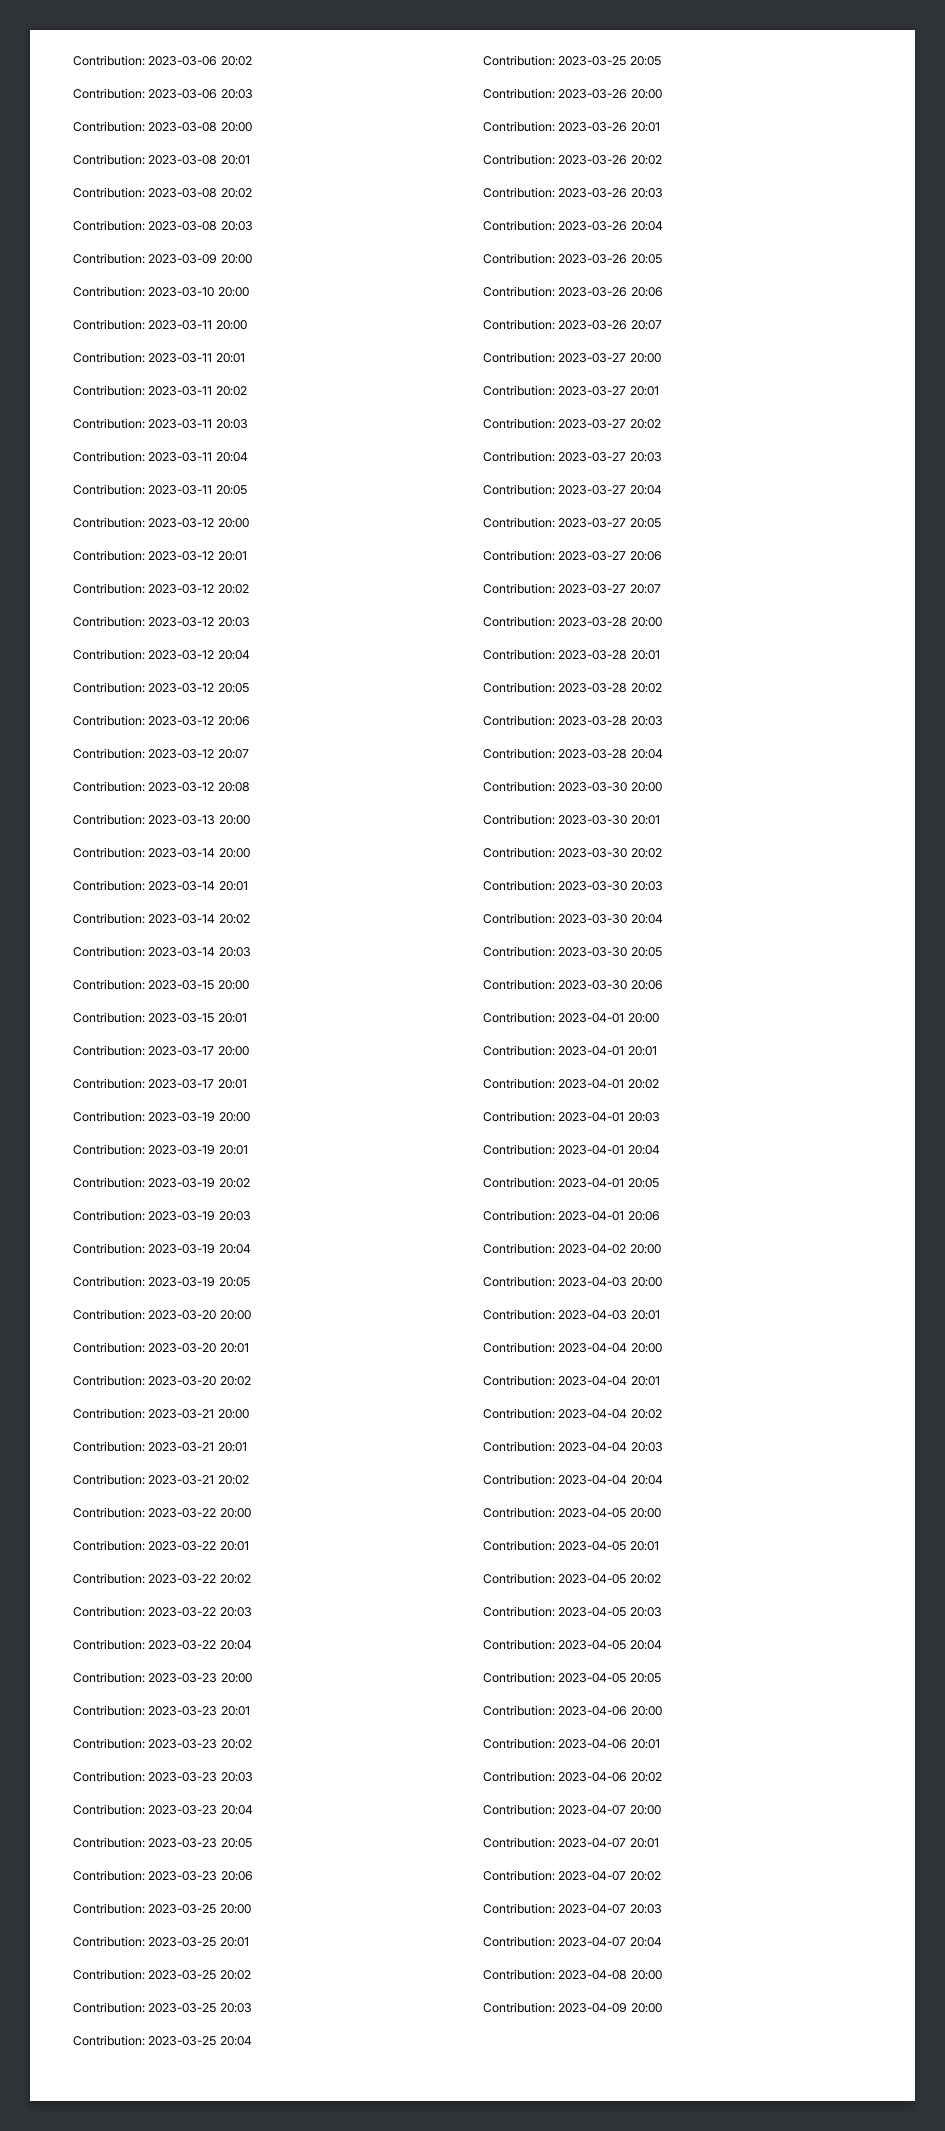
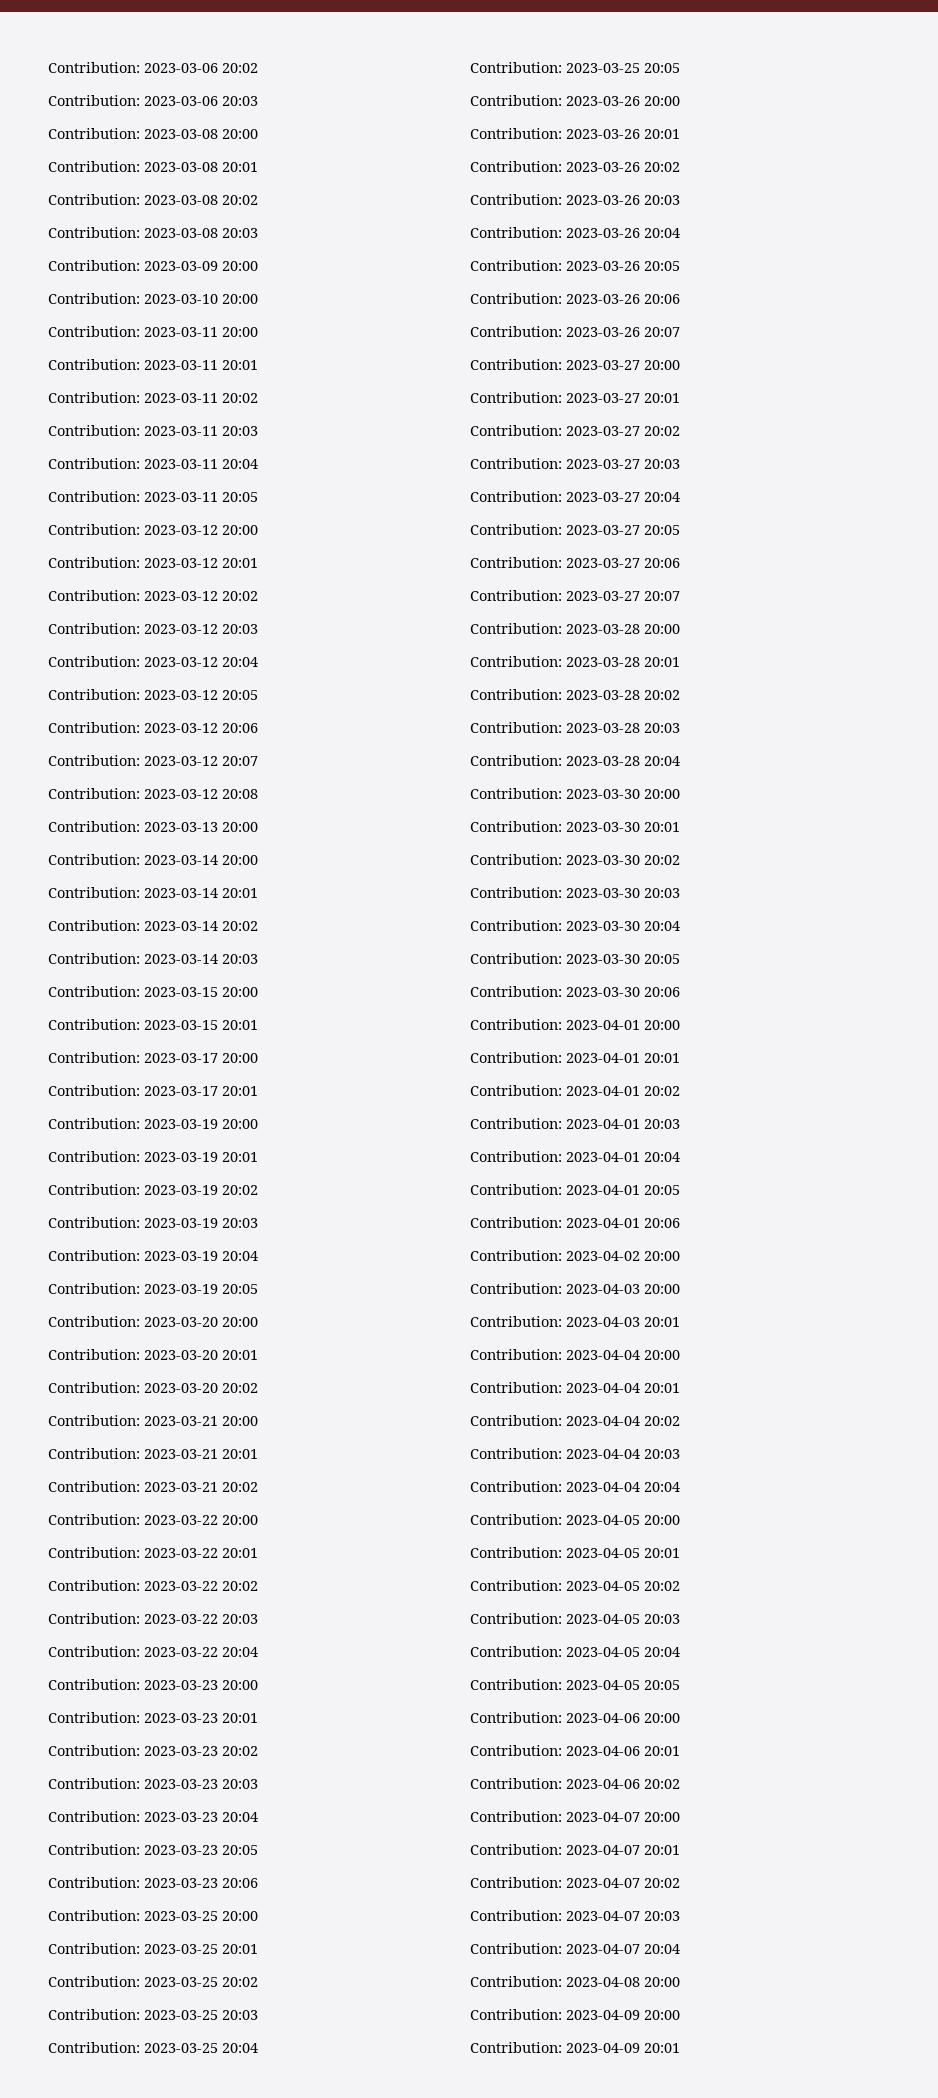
(662, 2008) none -> [470,2042,680,2053] // Contribution: 2023-04-09 20:01

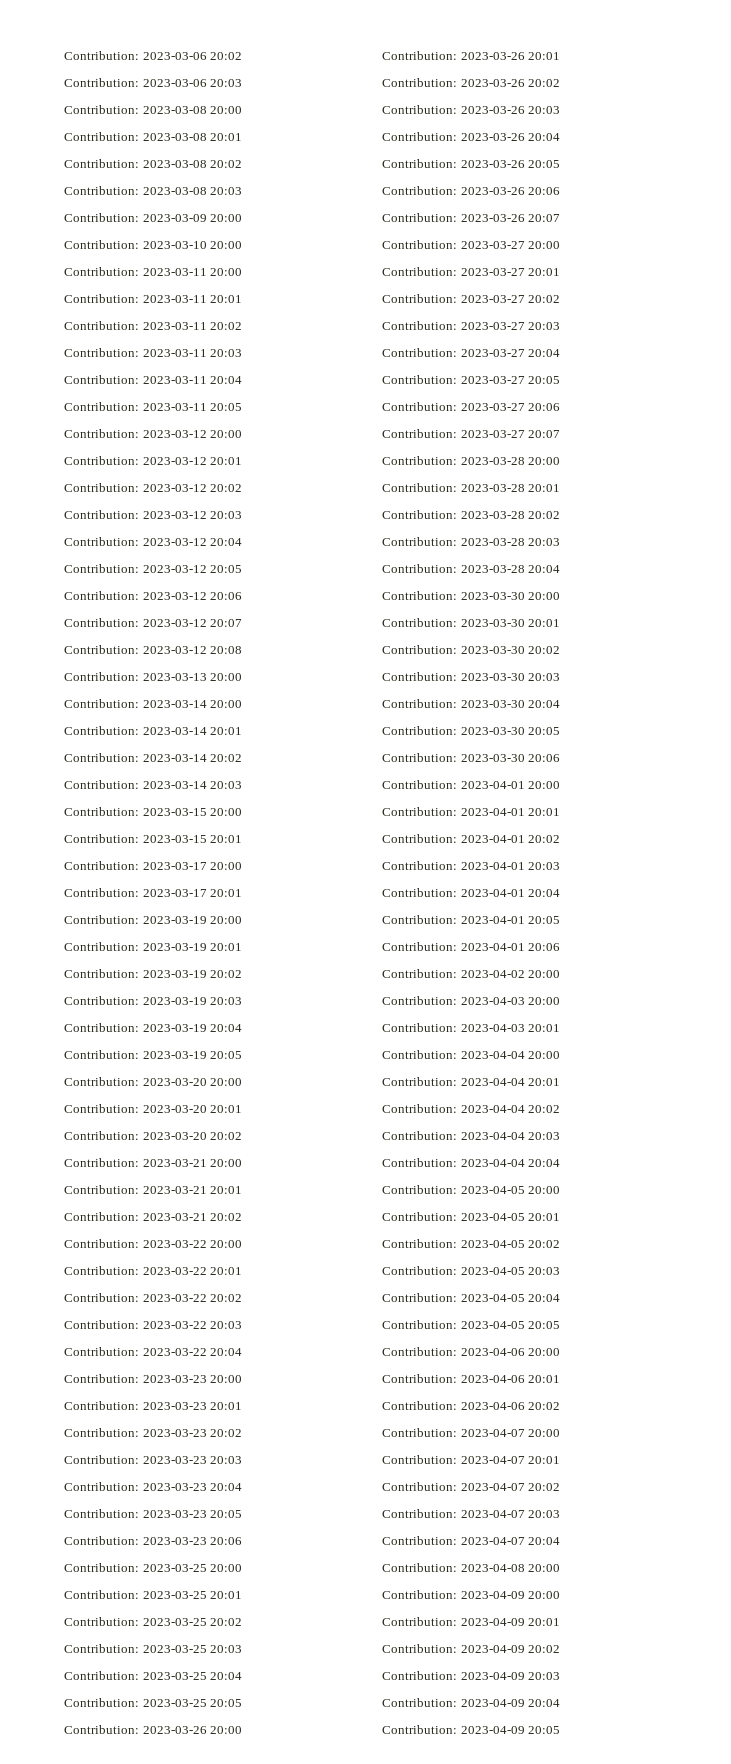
(680, 2048) none -> [382,1644,561,1653] [382,1671,561,1680] [382,1698,561,1707] [382,1725,561,1734] // Contribution: 2023-04-09 20:02 // Contribution: 2023-04-09 20:03 // Contribution: 2023-04-09 20:04 // Contribution: 2023-04-09 20:05

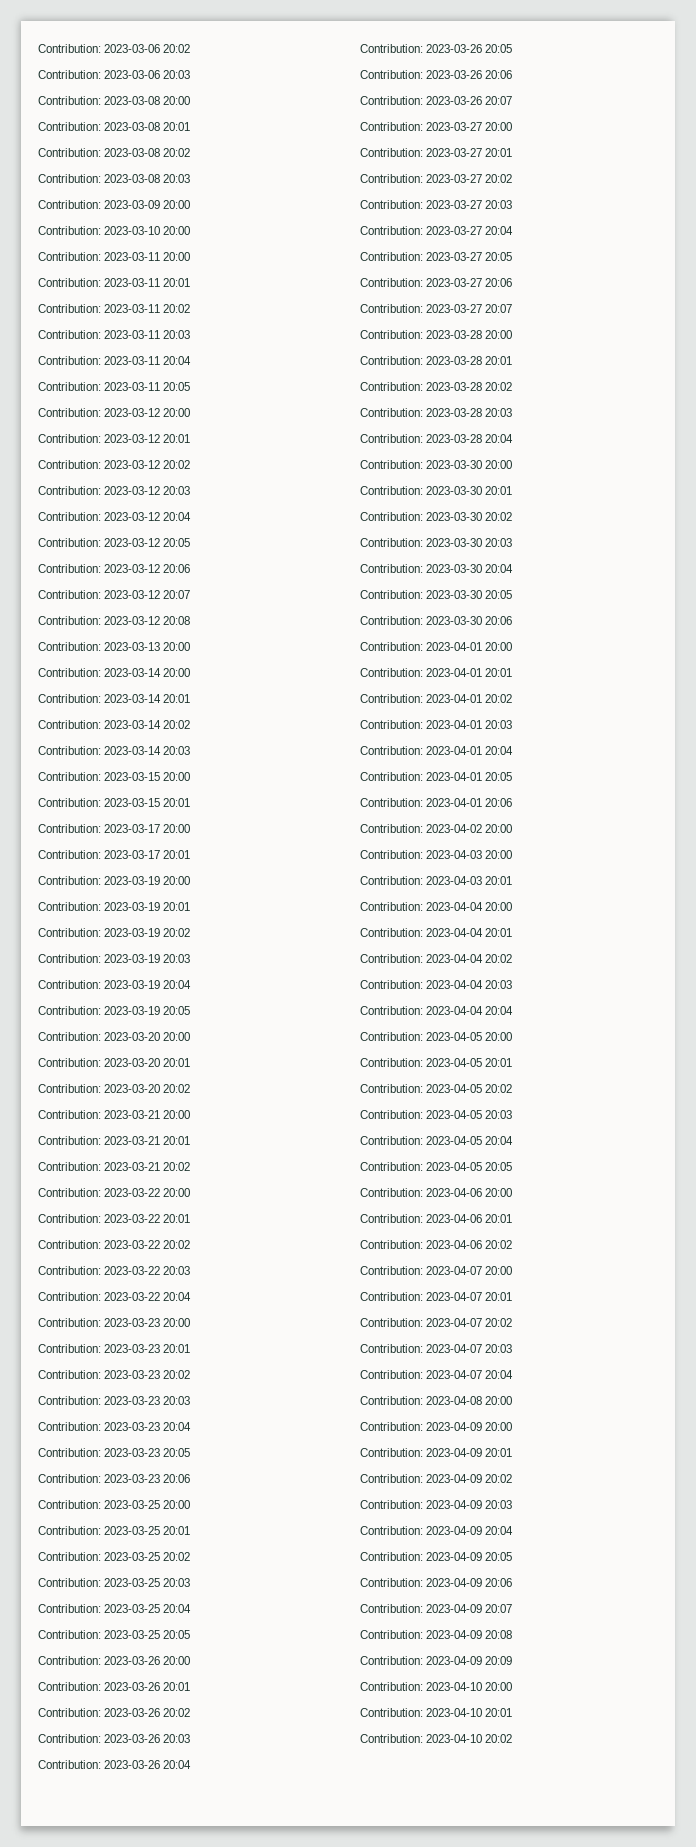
(561, 1730) none -> [360,1578,513,1587] [360,1604,513,1613] [360,1630,513,1639] [360,1656,513,1665] [360,1682,513,1691] [360,1708,513,1717] [360,1734,513,1743] // Contribution: 2023-04-09 20:06 // Contribution: 2023-04-09 20:07 // Contribution: 2023-04-09 20:08 // Contribution: 2023-04-09 20:09 // Contribution: 2023-04-10 20:00 // Contribution: 2023-04-10 20:01 // Contribution: 2023-04-10 20:02

